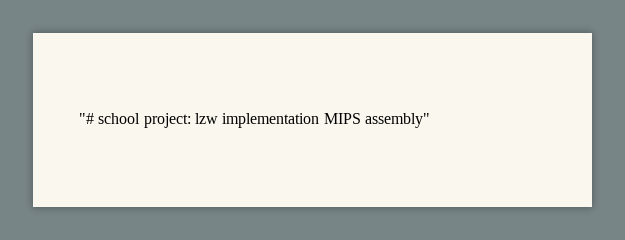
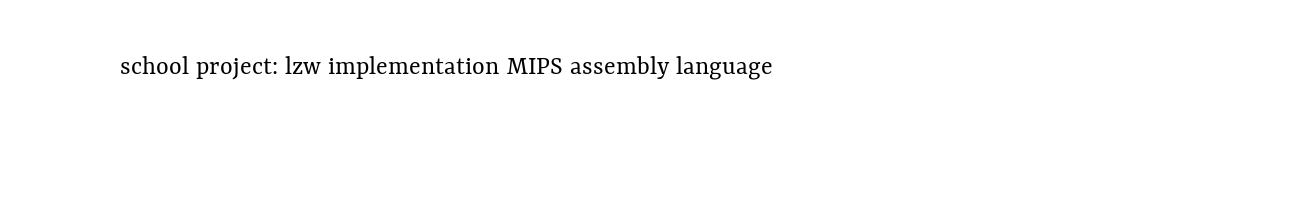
[79,113,94,124] "# -> (120, 65) none
[364,113,430,128] assembly" -> [569,56,773,80] assembly language

